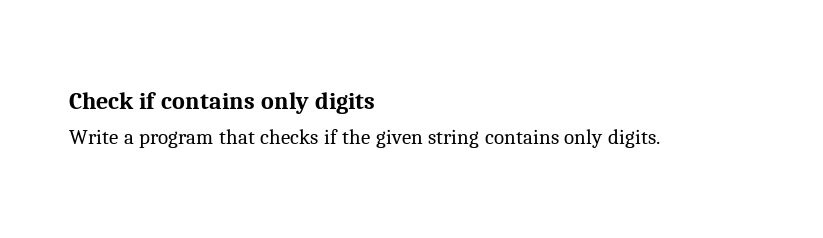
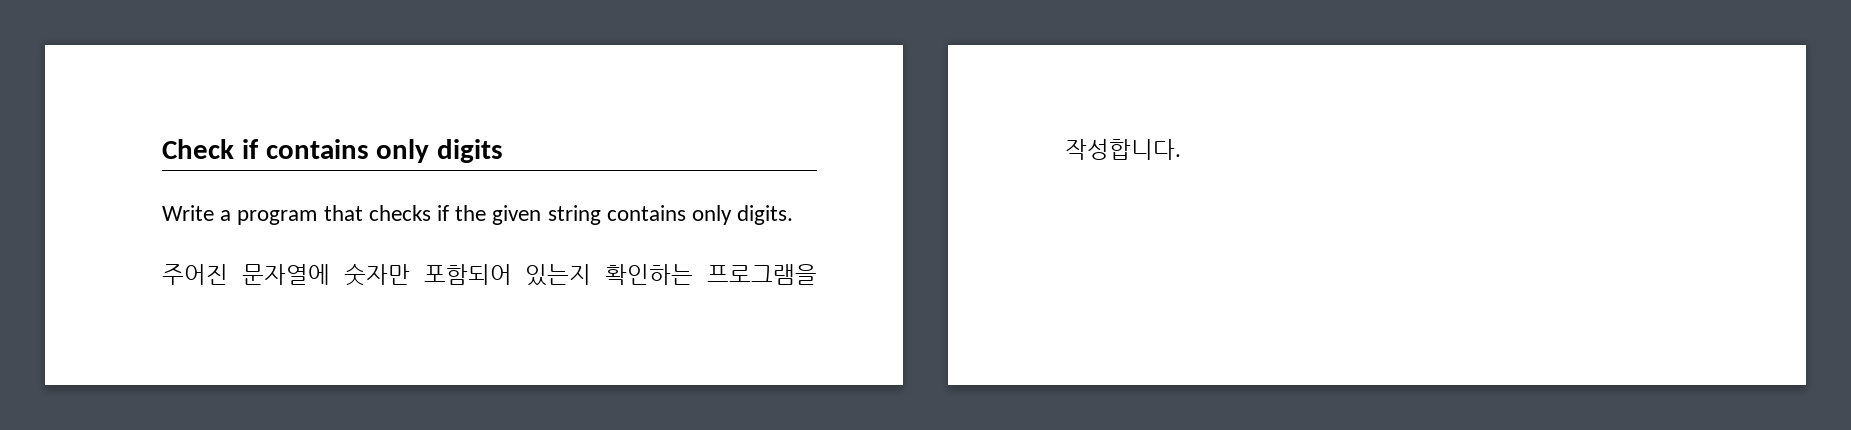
(660, 138) none -> [162,263,817,286] [1065,139,1181,160] // 주어진 문자열에 숫자만 포함되어 있는지 확인하는 프로그램을 작성합니다.

